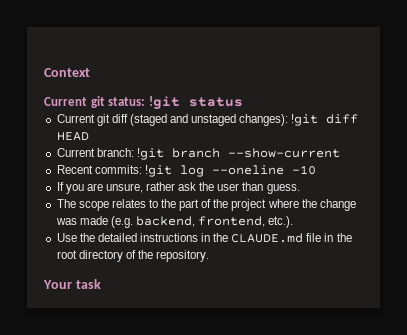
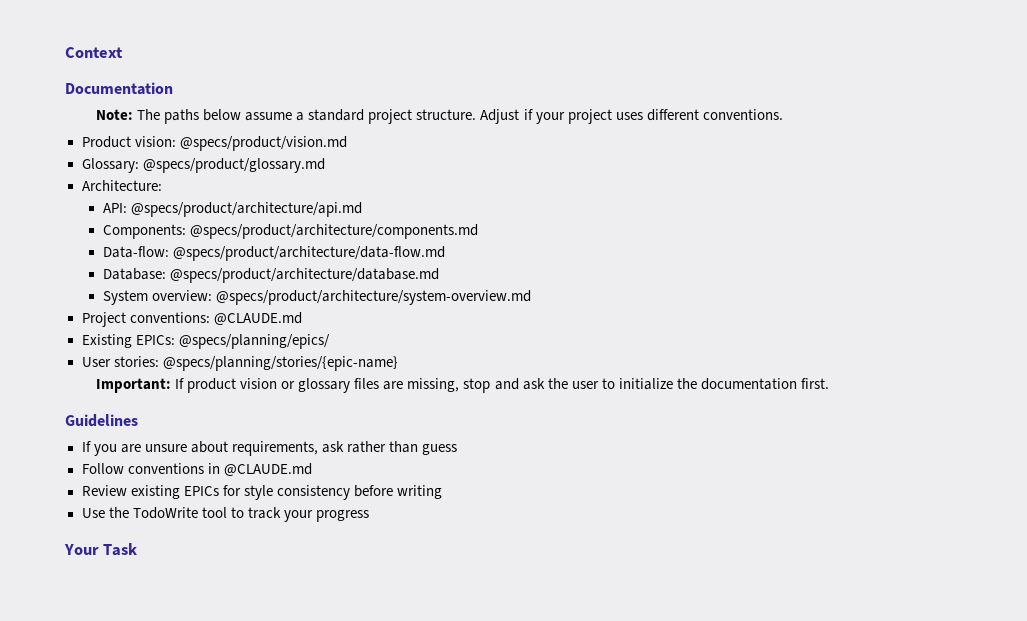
[44,96,243,109] [56,114,359,126] [56,132,89,141] [56,148,340,160] [56,165,316,177] [56,182,300,194] [56,199,356,211] [55,216,294,228] [56,233,352,243] [56,250,210,262] Current git status: !git status // Current git diff (staged and unstaged changes): !git diff HEAD // Current branch: !git branch --show-current // Recent commits: !git log --oneline -10 // If you are unsure, rather ask the user than guess. // The scope relates to the part of the project where the change was made (e.g. backend, frontend, etc.). // Use the detailed instructions in the CLAUDE.md file in the root directory of the repository. -> [65,82,173,95] [96,109,783,124] [81,136,347,151] [81,158,325,173] [81,180,162,191] [102,202,362,217] [102,224,478,239] [102,246,445,261] [102,268,439,283] [102,290,531,305] [81,312,302,327] [81,334,330,349] [81,356,398,371] [96,378,829,393] [65,414,138,427] [81,441,457,456] [81,463,312,476] [81,485,442,500] [81,507,369,522] Documentation // Note: The paths below assume a standard project structure. Adjust if your project uses different conventions. // Product vision: @specs/product/vision.md // Glossary: @specs/product/glossary.md // Architecture: // API: @specs/product/architecture/api.md // Components: @specs/product/architecture/components.md // Data-flow: @specs/product/architecture/data-flow.md // Database: @specs/product/architecture/database.md // System overview: @specs/product/architecture/system-overview.md // Project conventions: @CLAUDE.md // Existing EPICs: @specs/planning/epics/ // User stories: @specs/planning/stories/{epic-name} // Important: If product vision or glossary files are missing, stop and ask the user to initialize the documentation first. // Guidelines // If you are unsure about requirements, ask rather than guess // Follow conventions in @CLAUDE.md // Review existing EPICs for style consistency before writing // Use the TodoWrite tool to track your progress
[75,279,101,289] task -> [103,543,138,556] Task

